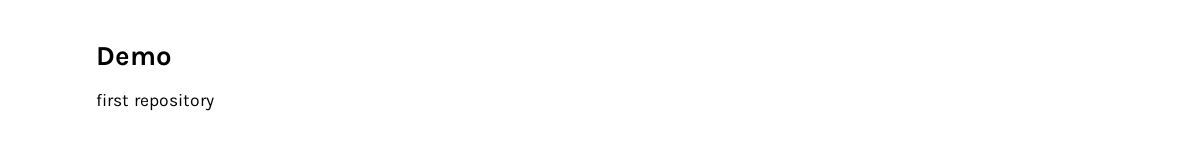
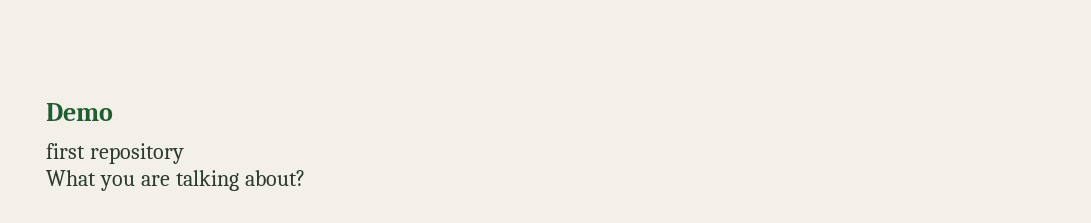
(214, 102) none -> [46,170,305,191] // What you are talking about?

